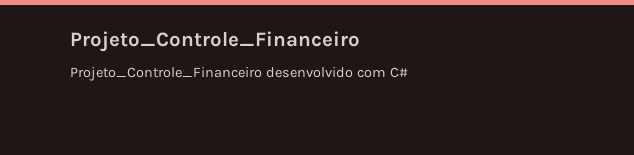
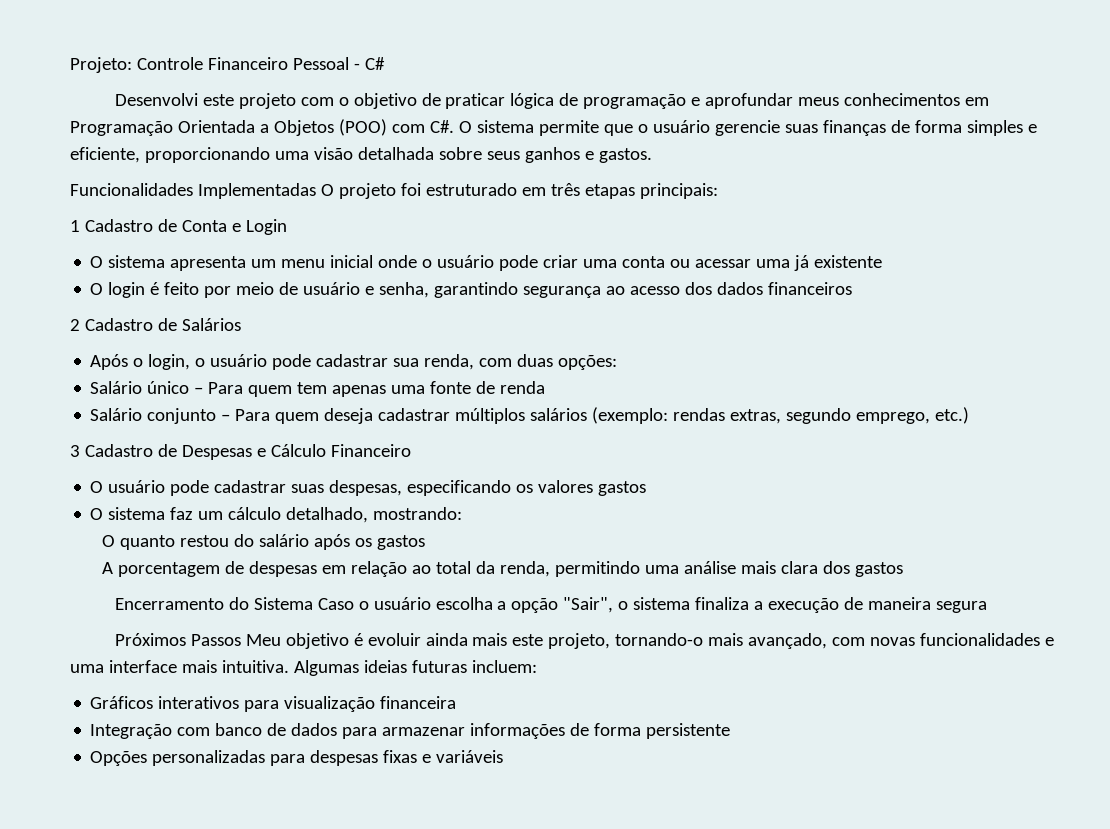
[70,31,360,52] [70,67,408,81] Projeto_Controle_Financeiro // Projeto_Controle_Financeiro desenvolvido com C# -> [70,57,385,73] [114,93,990,109] [70,119,1037,136] [70,147,652,163] [70,183,718,199] [70,219,287,235] [90,255,883,271] [90,282,853,298] [70,318,241,331] [90,354,618,370] [90,381,546,397] [90,407,970,424] [70,444,411,460] [90,480,647,496] [90,507,463,523] [102,534,426,550] [102,561,904,577] [114,597,988,613] [114,633,1055,649] [70,660,537,676] [90,696,457,712] [90,723,731,739] [90,750,504,766] Projeto: Controle Financeiro Pessoal - C# // Desenvolvi este projeto com o objetivo de praticar lógica de programação e aprofundar meus conhecimentos em Programação Orientada a Objetos (POO) com C#. O sistema permite que o usuário gerencie suas finanças de forma simples e eficiente, proporcionando uma visão detalhada sobre seus ganhos e gastos. // Funcionalidades Implementadas O projeto foi estruturado em três etapas principais: // 1 Cadastro de Conta e Login // O sistema apresenta um menu inicial onde o usuário pode criar uma conta ou acessar uma já existente // O login é feito por meio de usuário e senha, garantindo segurança ao acesso dos dados financeiros // 2 Cadastro de Salários // Após o login, o usuário pode cadastrar sua renda, com duas opções: // Salário único – Para quem tem apenas uma fonte de renda // Salário conjunto – Para quem deseja cadastrar múltiplos salários (exemplo: rendas extras, segundo emprego, etc.) // 3 Cadastro de Despesas e Cálculo Financeiro // O usuário pode cadastrar suas despesas, especificando os valores gastos // O sistema faz um cálculo detalhado, mostrando: // O quanto restou do salário após os gastos // A porcentagem de despesas em relação ao total da renda, permitindo uma análise mais clara dos gastos // Encerramento do Sistema Caso o usuário escolha a opção "Sair", o sistema finaliza a execução de maneira segura // Próximos Passos Meu objetivo é evoluir ainda mais este projeto, tornando-o mais avançado, com novas funcionalidades e uma interface mais intuitiva. Algumas ideias futuras incluem: // Gráficos interativos para visualização financeira // Integração com banco de dados para armazenar informações de forma persistente // Opções personalizadas para despesas fixas e variáveis

